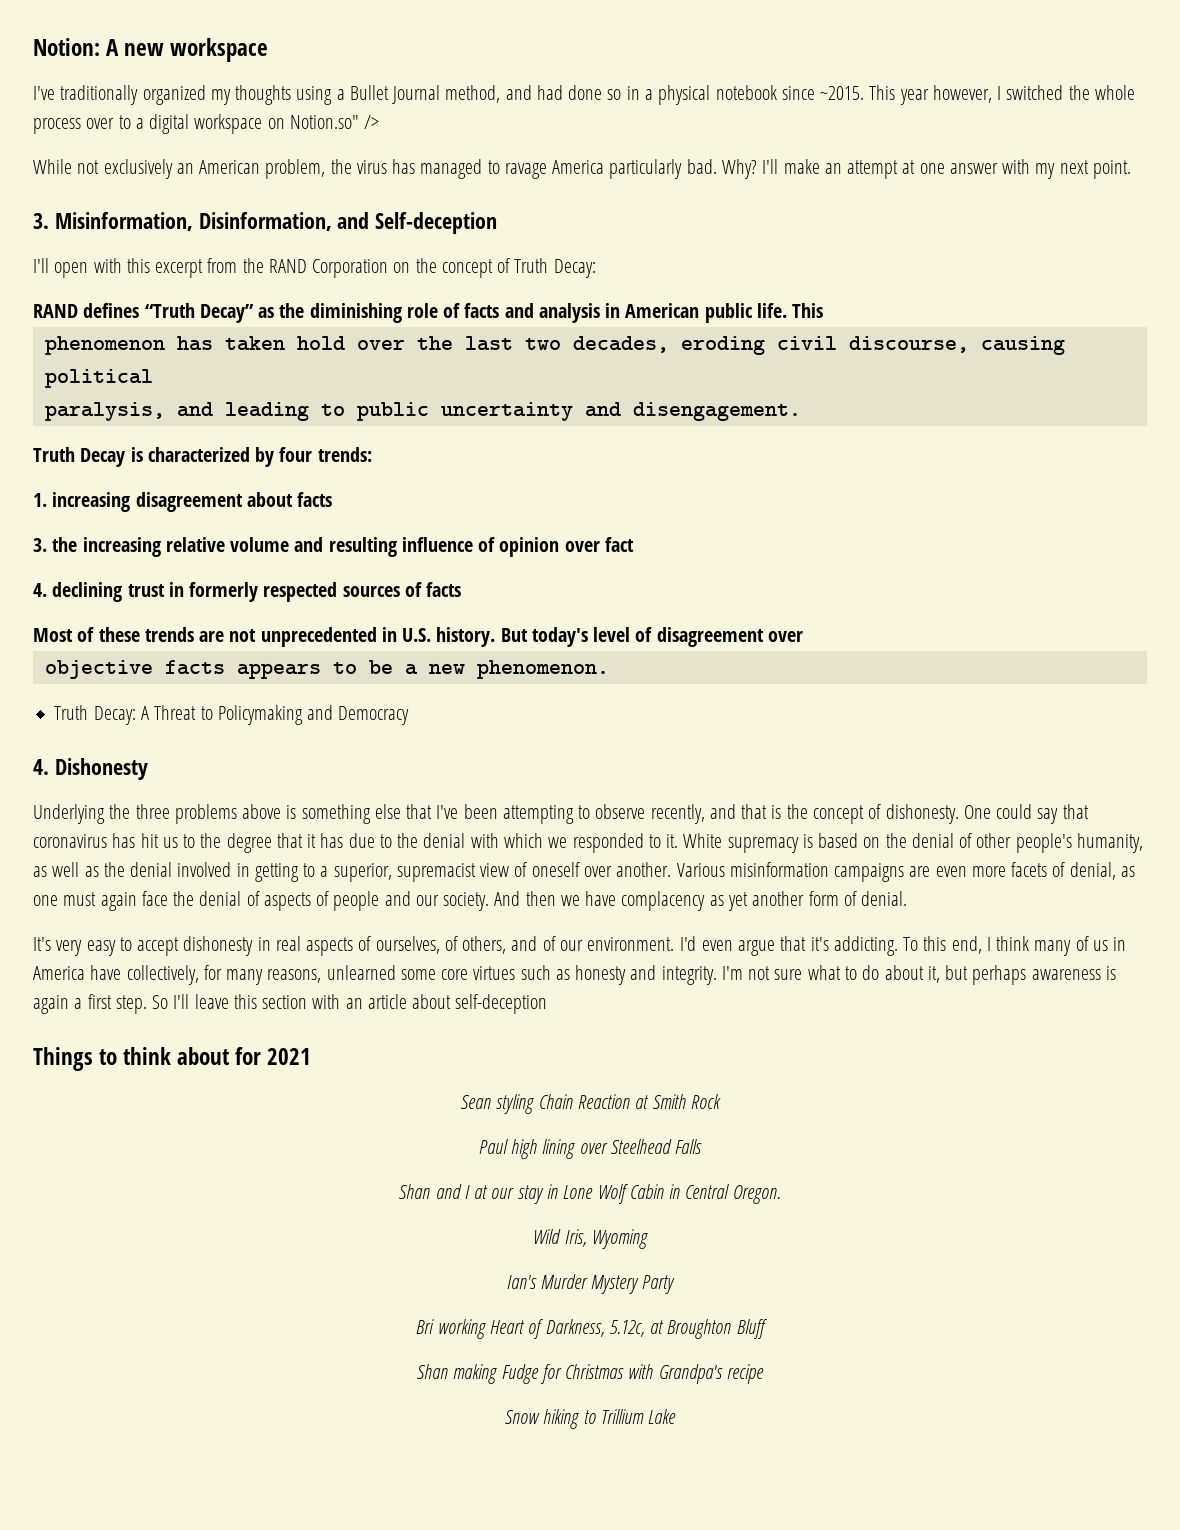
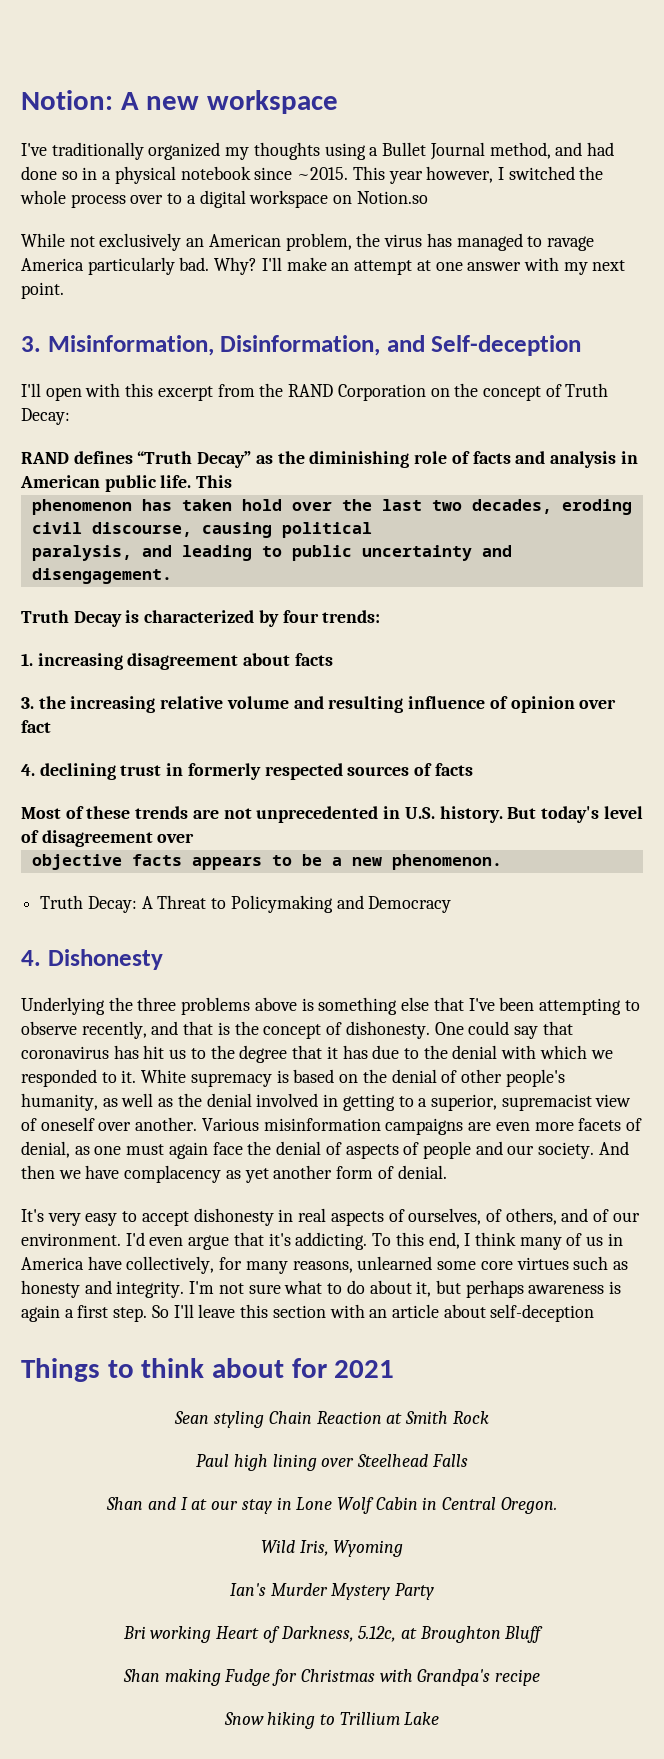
[289,115,380,129] Notion.so" /> -> [356,191,428,204] Notion.so

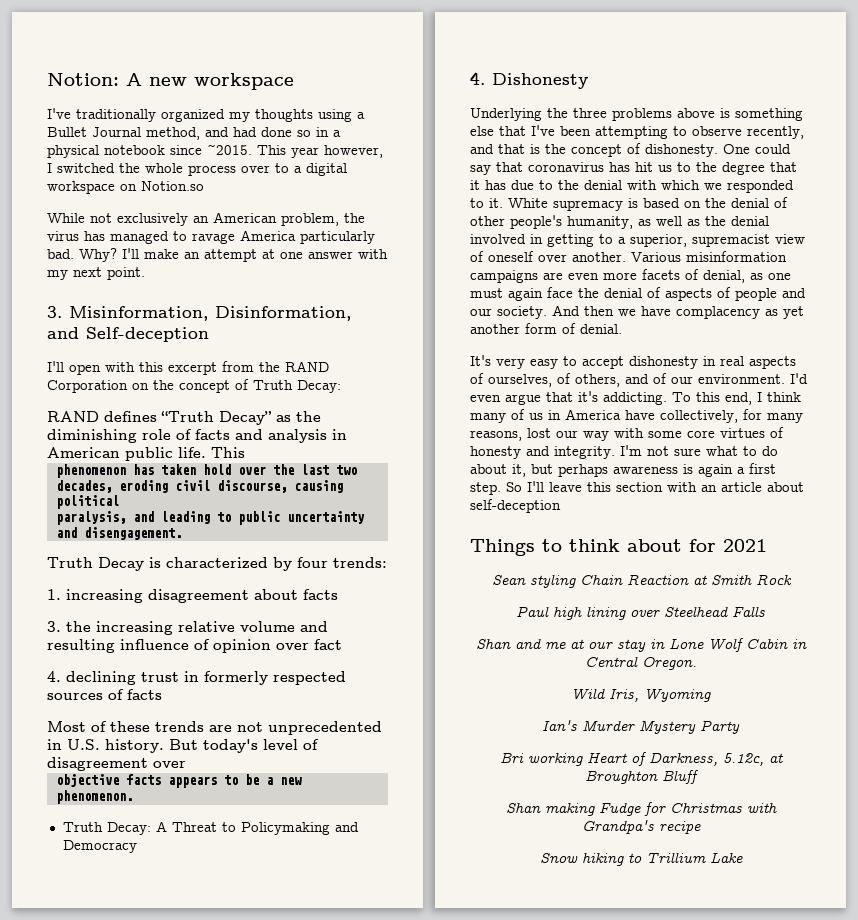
[357,1256,433,1270] unlearned -> [527,428,644,441] lost our way with
[573,1256,628,1270] such as -> [770,427,784,438] of
[180,1497,188,1510] I -> [544,642,566,649] me

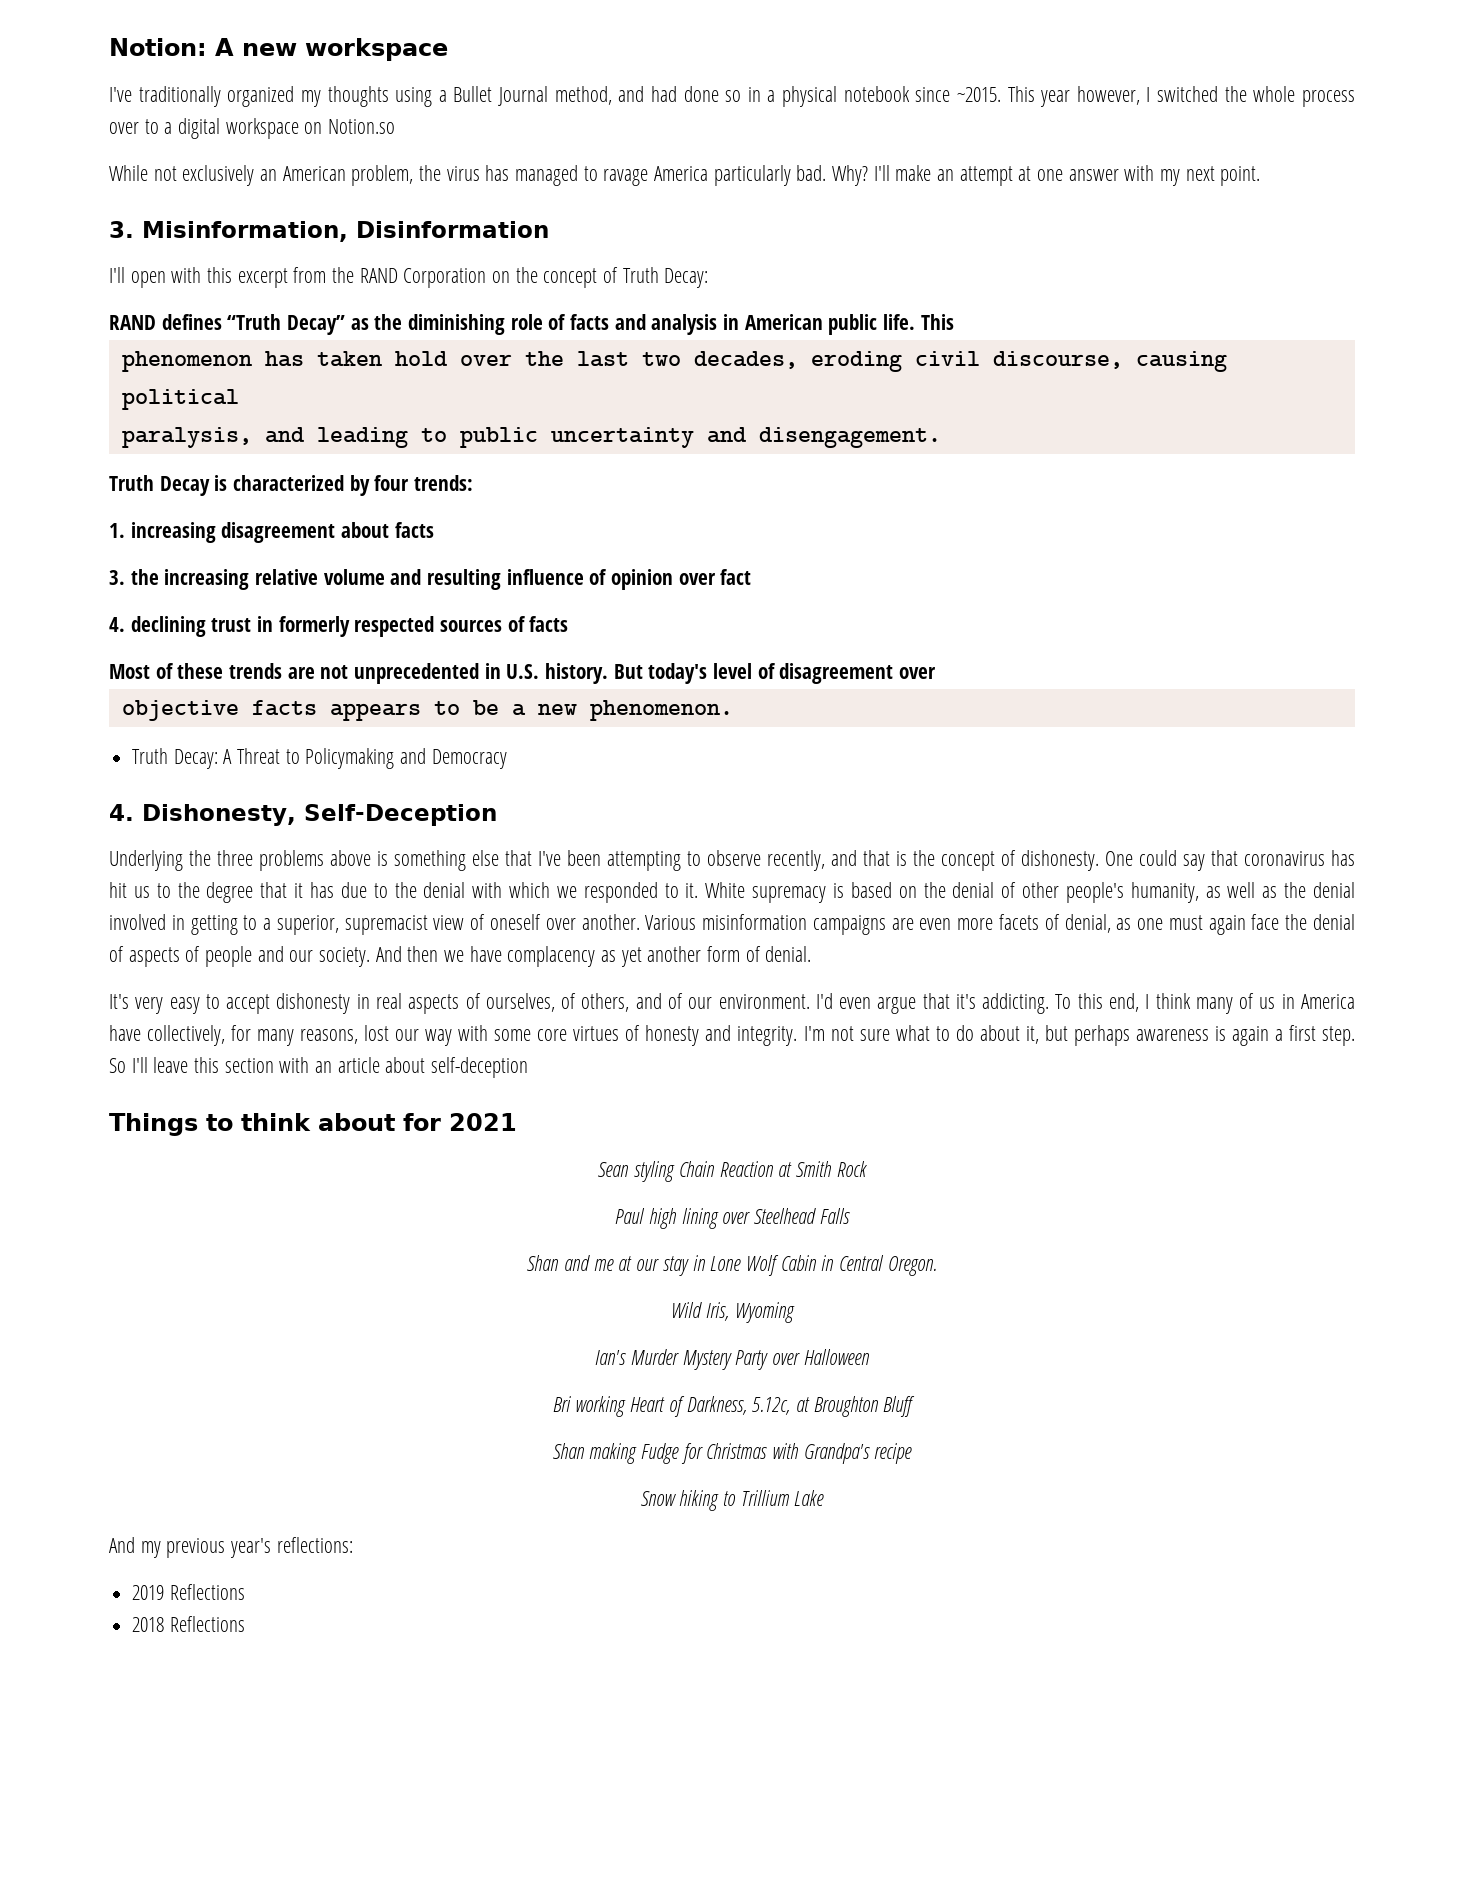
[215,306,351,321] [47,327,209,342] Disinformation, and Self-deception -> [356,221,549,238] Disinformation
[492,73,588,89] Dishonesty -> [142,804,497,826] Dishonesty, Self-Deception
(740, 727) none -> [771,1349,869,1365] over Halloween
(743, 857) none -> [109,1537,353,1558] [132,1584,245,1600] [132,1616,245,1632] // And my previous year's reflections: // 2019 Reflections // 2018 Reflections

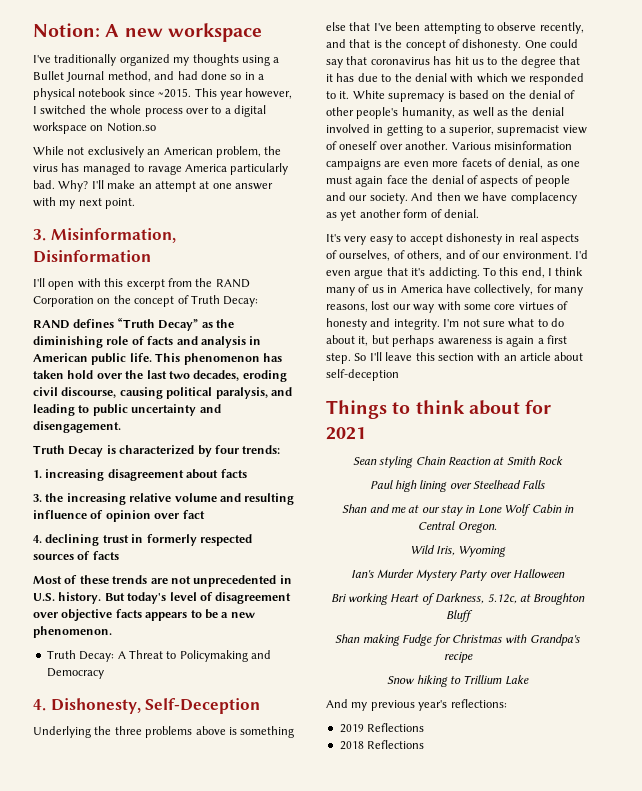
(954, 322) // -> (181, 357) none
(239, 399) // -> (213, 393) none
(937, 673) // -> (58, 615) none

